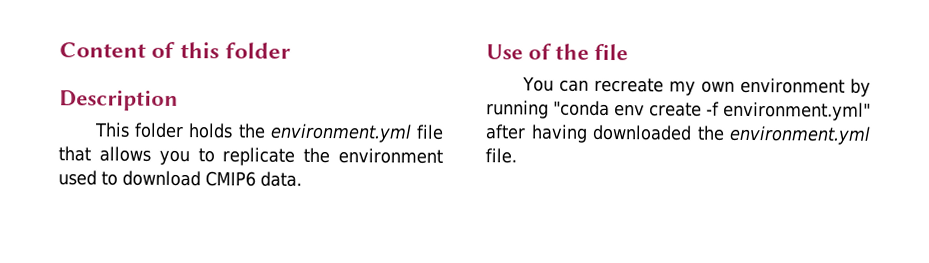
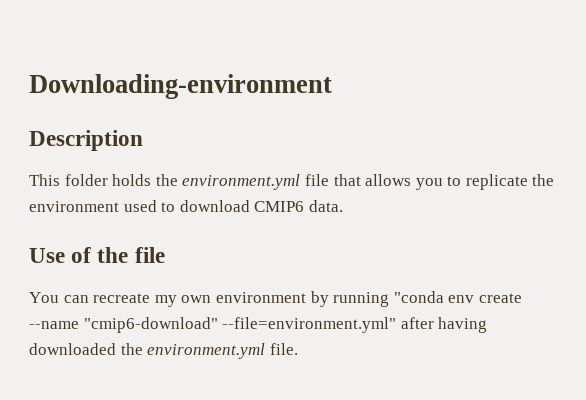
[59,41,292,59] Content of this folder -> [29,74,332,99] Downloading-environment
[706,101,871,121] -f environment.yml" -> [29,317,397,333] --name "cmip6-download" --file=environment.yml"

